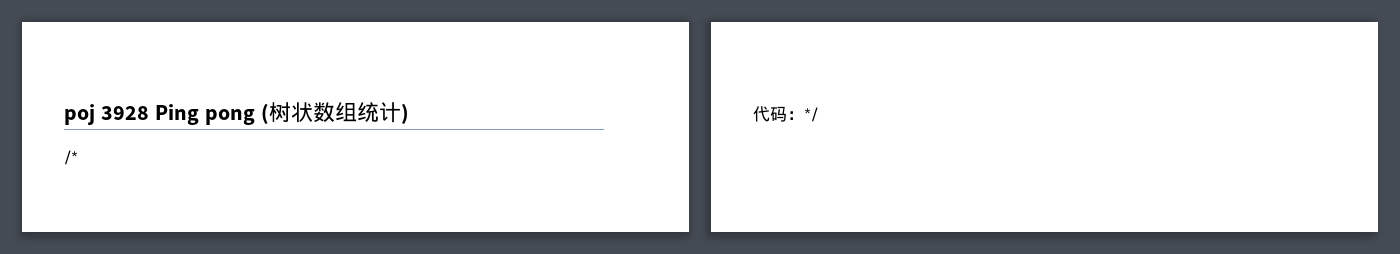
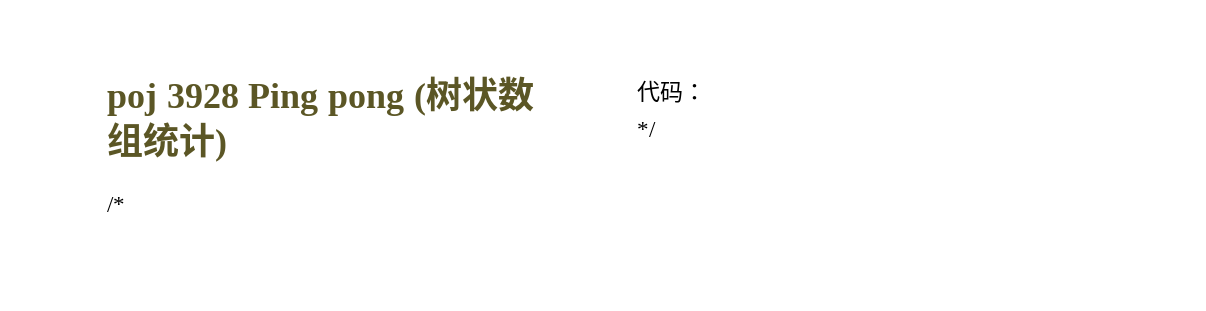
(804, 115) none -> (706, 92) //

